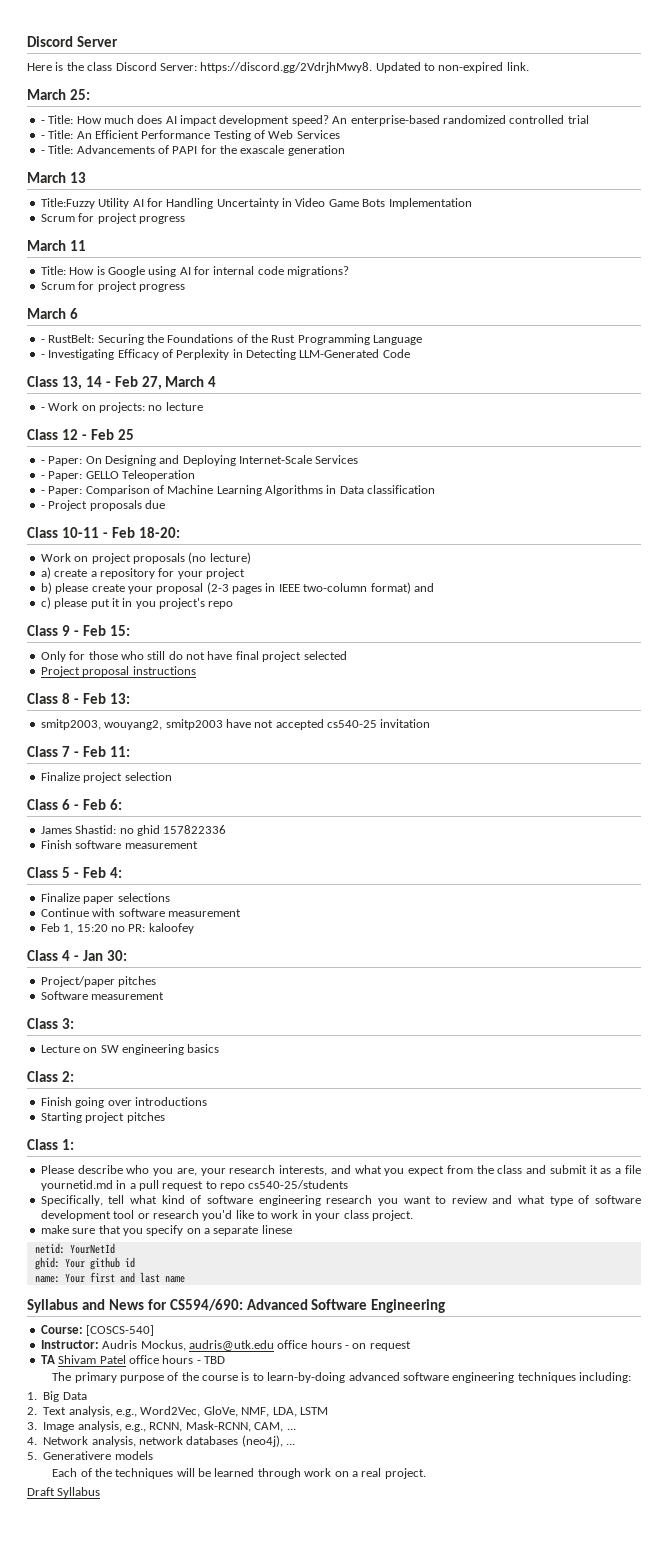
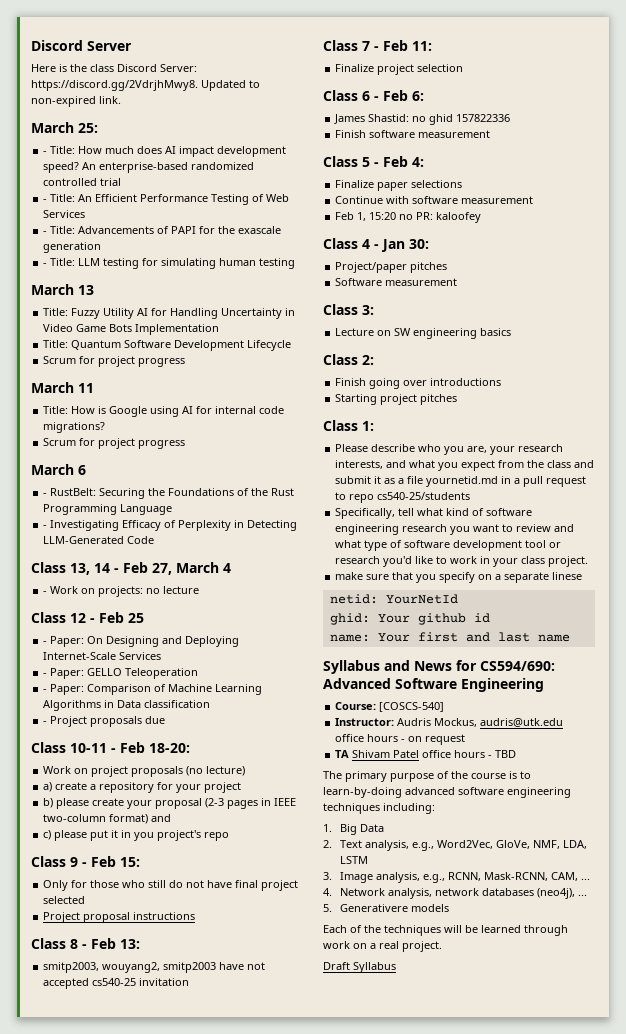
(345, 150) none -> [43,258,296,269] // - Title: LLM testing for simulating human testing
[40,198,95,209] Title:Fuzzy -> [43,308,101,319] Title: Fuzzy
(472, 203) none -> [43,340,292,351] // Title: Quantum Software Development Lifecycle

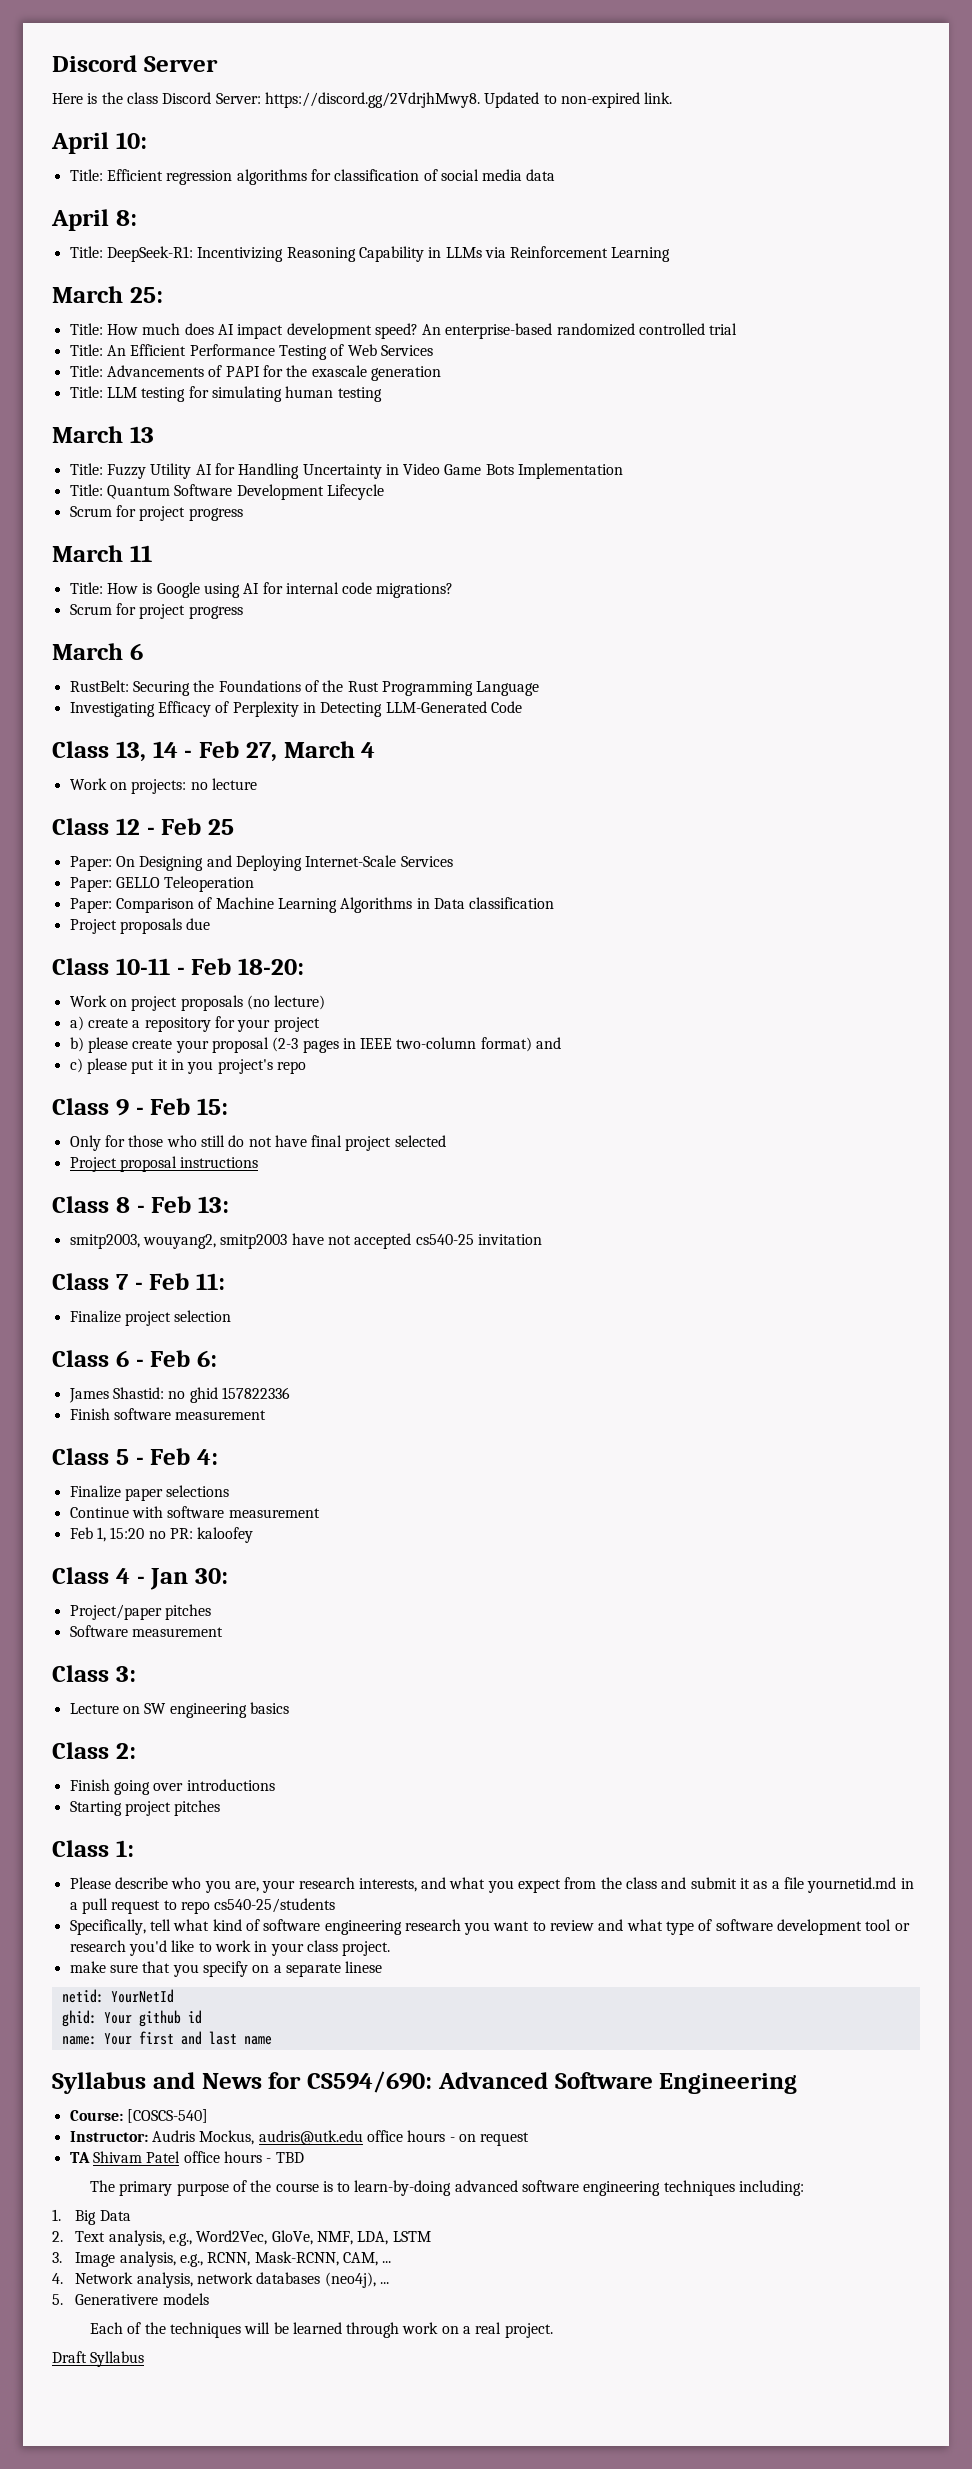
(121, 100) none -> [51,132,147,154] [69,169,556,185] [51,209,137,231] [69,246,671,262] // April 10: // Title: Efficient regression algorithms for classification of social media data // April 8: // Title: DeepSeek-R1: Incentivizing Reasoning Capability in LLMs via Reinforcement Learning
[43,151,48,154] - -> (163, 295) none
[43,199,48,202] - -> (738, 329) none
[43,231,48,234] - -> (433, 350) none
[43,263,48,266] - -> (441, 373) none
[43,493,48,496] - -> (143, 651) none
[43,525,48,528] - -> (540, 688) none
[43,591,48,594] - -> (376, 750) none
[43,641,48,644] - -> (234, 827) none
[43,673,48,676] - -> (453, 861) none
[43,689,48,692] - -> (255, 884) none
[43,721,48,724] - -> (555, 903) none

